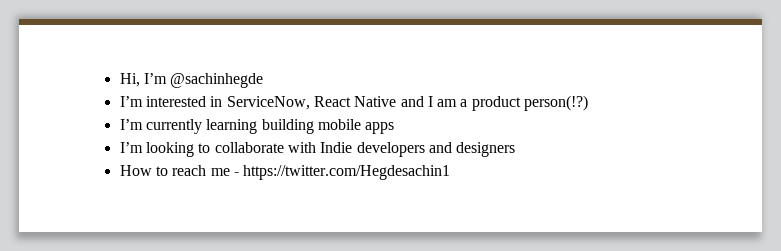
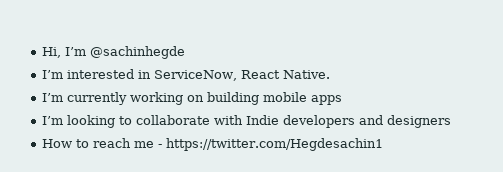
[354,95,589,111] Native and I am a product person(!?) -> [283,70,331,79] Native.
[206,119,258,134] learning -> [130,92,205,105] working on

